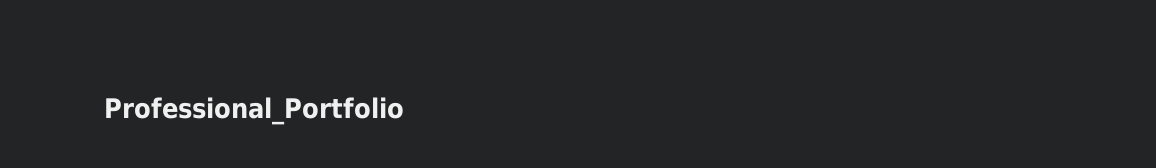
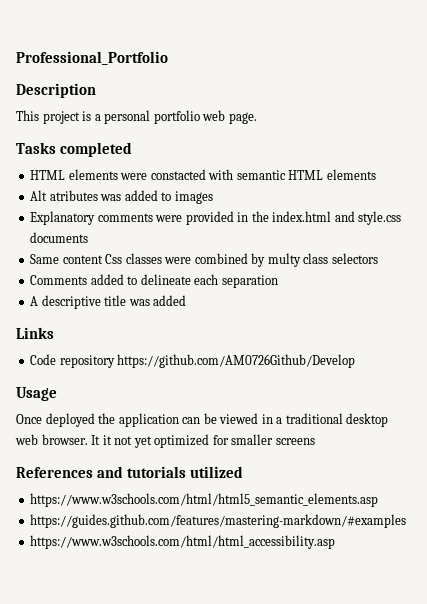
(404, 111) none -> [16,83,96,98] [16,110,257,124] [16,142,132,157] [30,169,376,180] [30,190,213,204] [30,211,402,225] [30,232,89,243] [30,253,378,267] [30,274,278,288] [30,295,187,309] [16,327,54,339] [30,354,356,368] [16,387,57,401] [16,413,389,427] [15,434,315,448] [16,466,243,478] [30,493,379,507] [30,514,407,528] [30,535,336,549] // Description // This project is a personal portfolio web page. // Tasks completed // HTML elements were constacted with semantic HTML elements // Alt atributes was added to images // Explanatory comments were provided in the index.html and style.css documents // Same content Css classes were combined by multy class selectors // Comments added to delineate each separation // A descriptive title was added // Links // Code repository https://github.com/AM0726Github/Develop // Usage // Once deployed the application can be viewed in a traditional desktop web browser. It it not yet optimized for smaller screens // References and tutorials utilized // https://www.w3schools.com/html/html5_semantic_elements.asp // https://guides.github.com/features/mastering-markdown/#examples // https://www.w3schools.com/html/html_accessibility.asp

